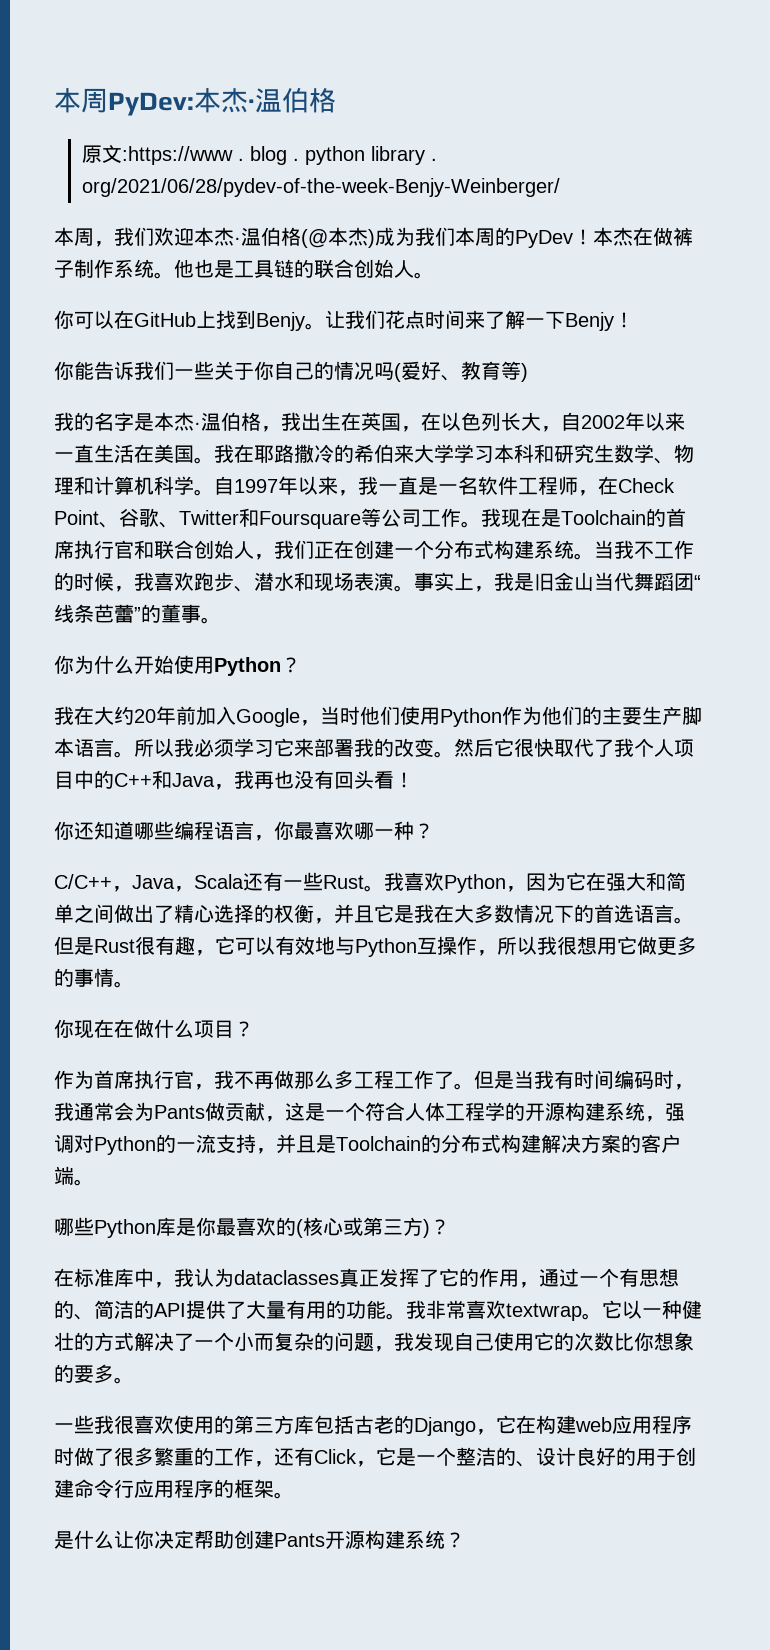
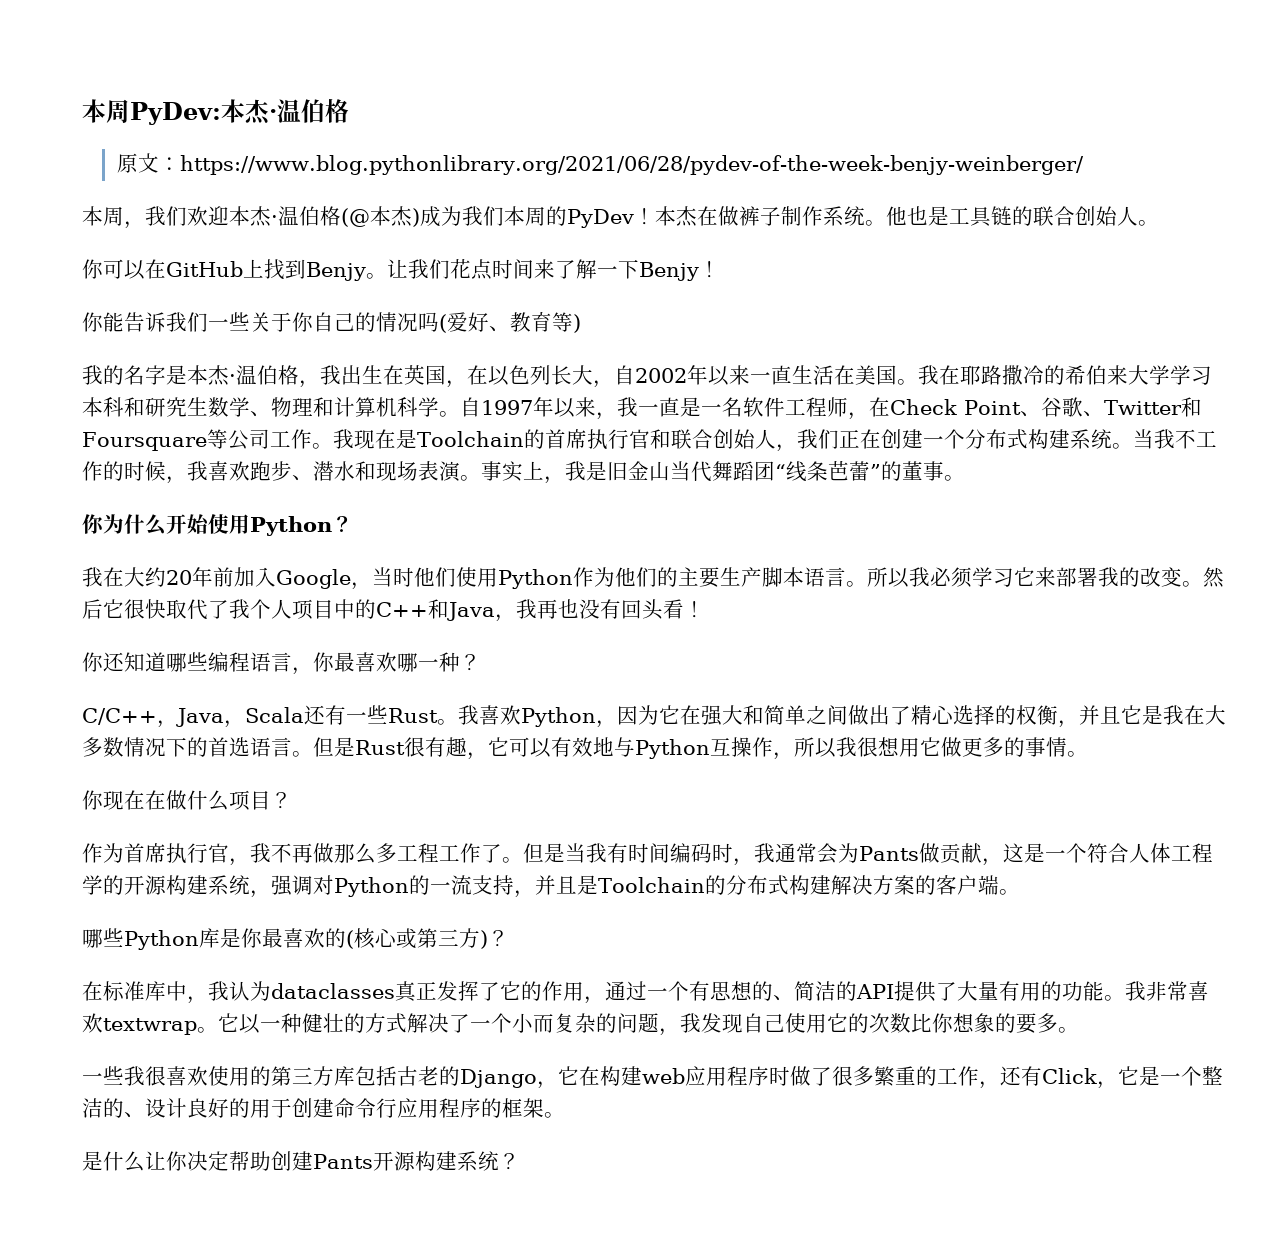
[121,146,437,165] [81,178,560,197] :https://www . blog . python library . org/2021/06/28/pydev-of-the-week-Benjy-Weinberger/ -> [158,155,1084,175] ：https://www.blog.pythonlibrary.org/2021/06/28/pydev-of-the-week-benjy-weinberger/

